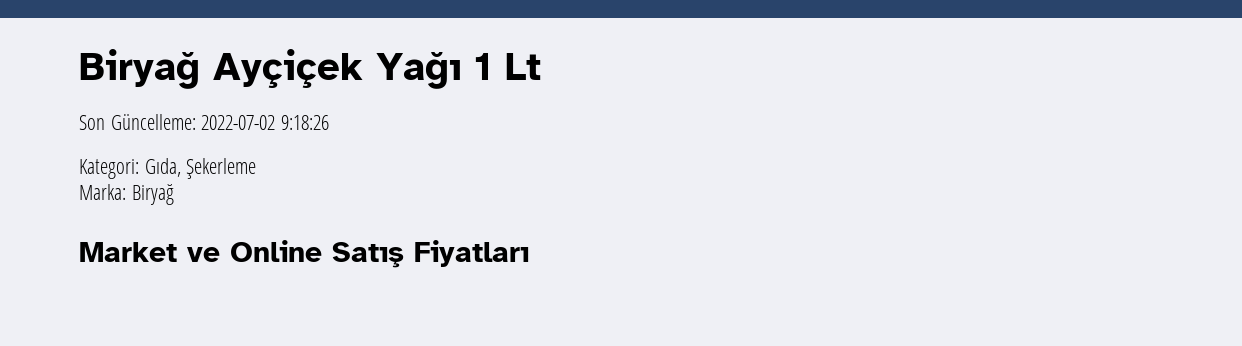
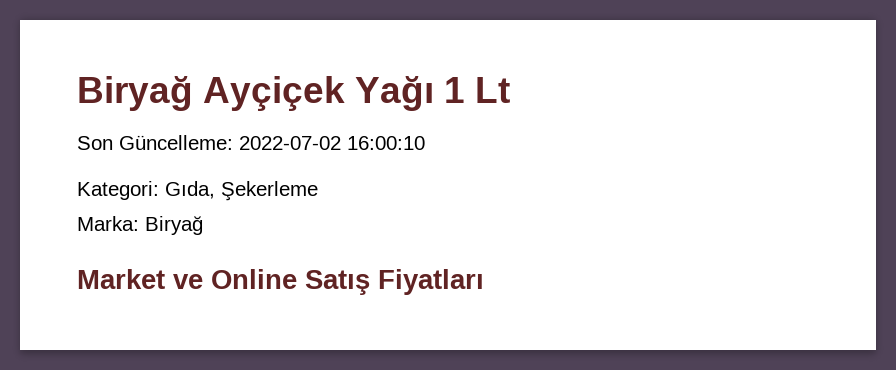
[281,115,330,130] 9:18:26 -> [347,136,425,150] 16:00:10

